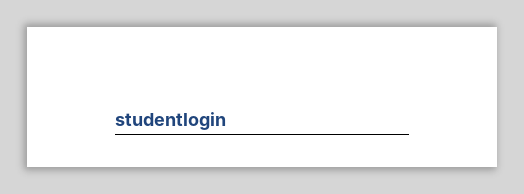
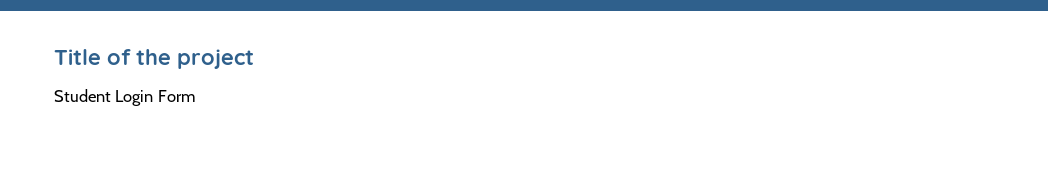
[115,112,226,130] studentlogin -> [54,49,254,69] [54,89,195,106] Title of the project // Student Login Form

